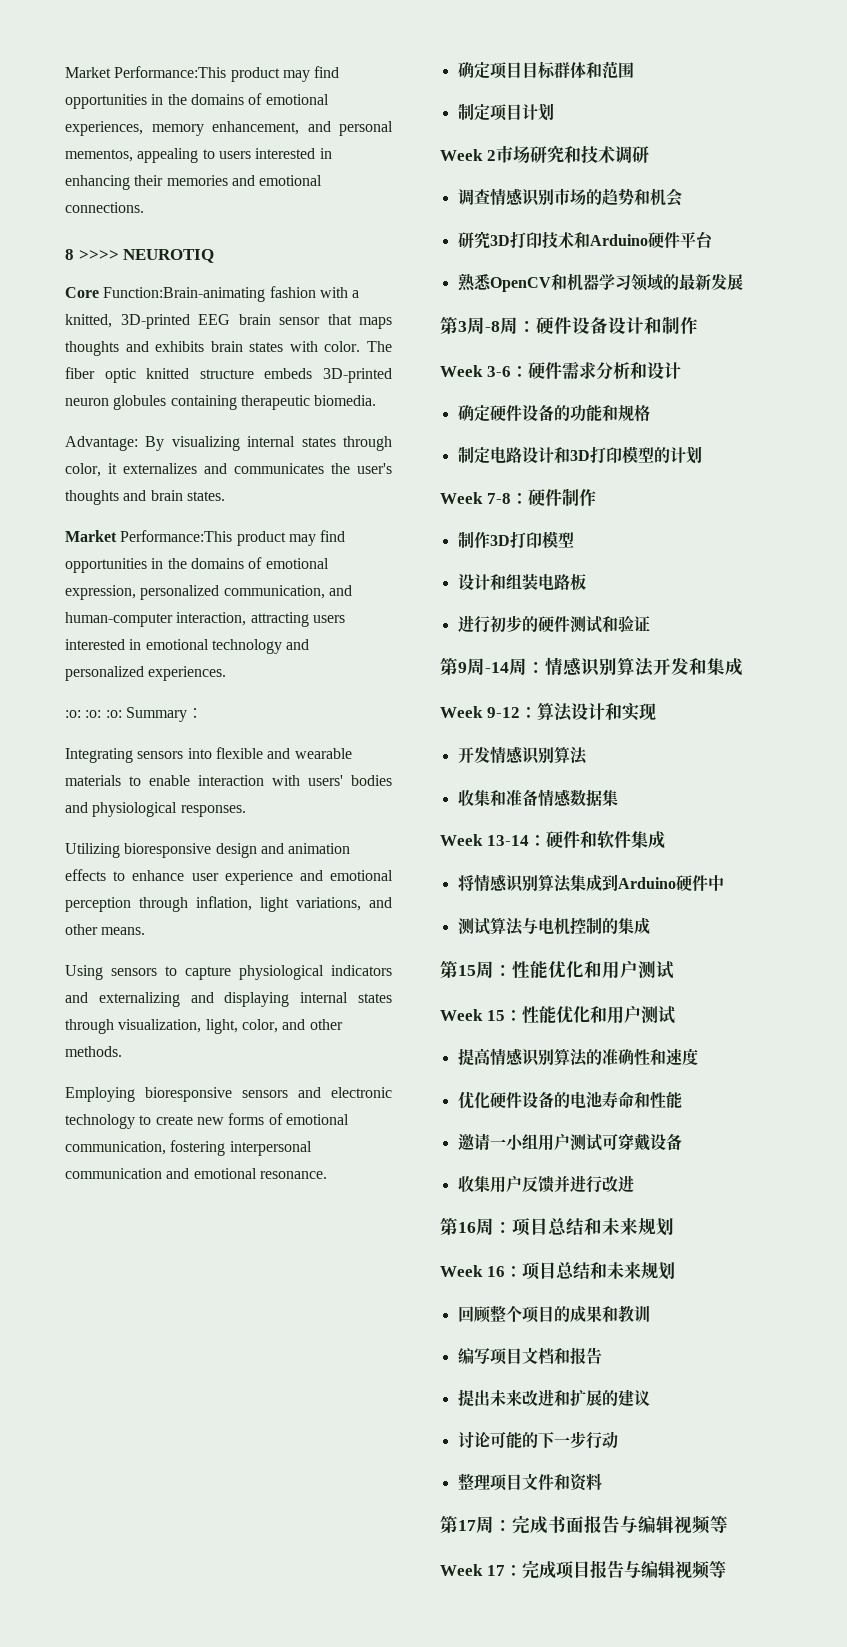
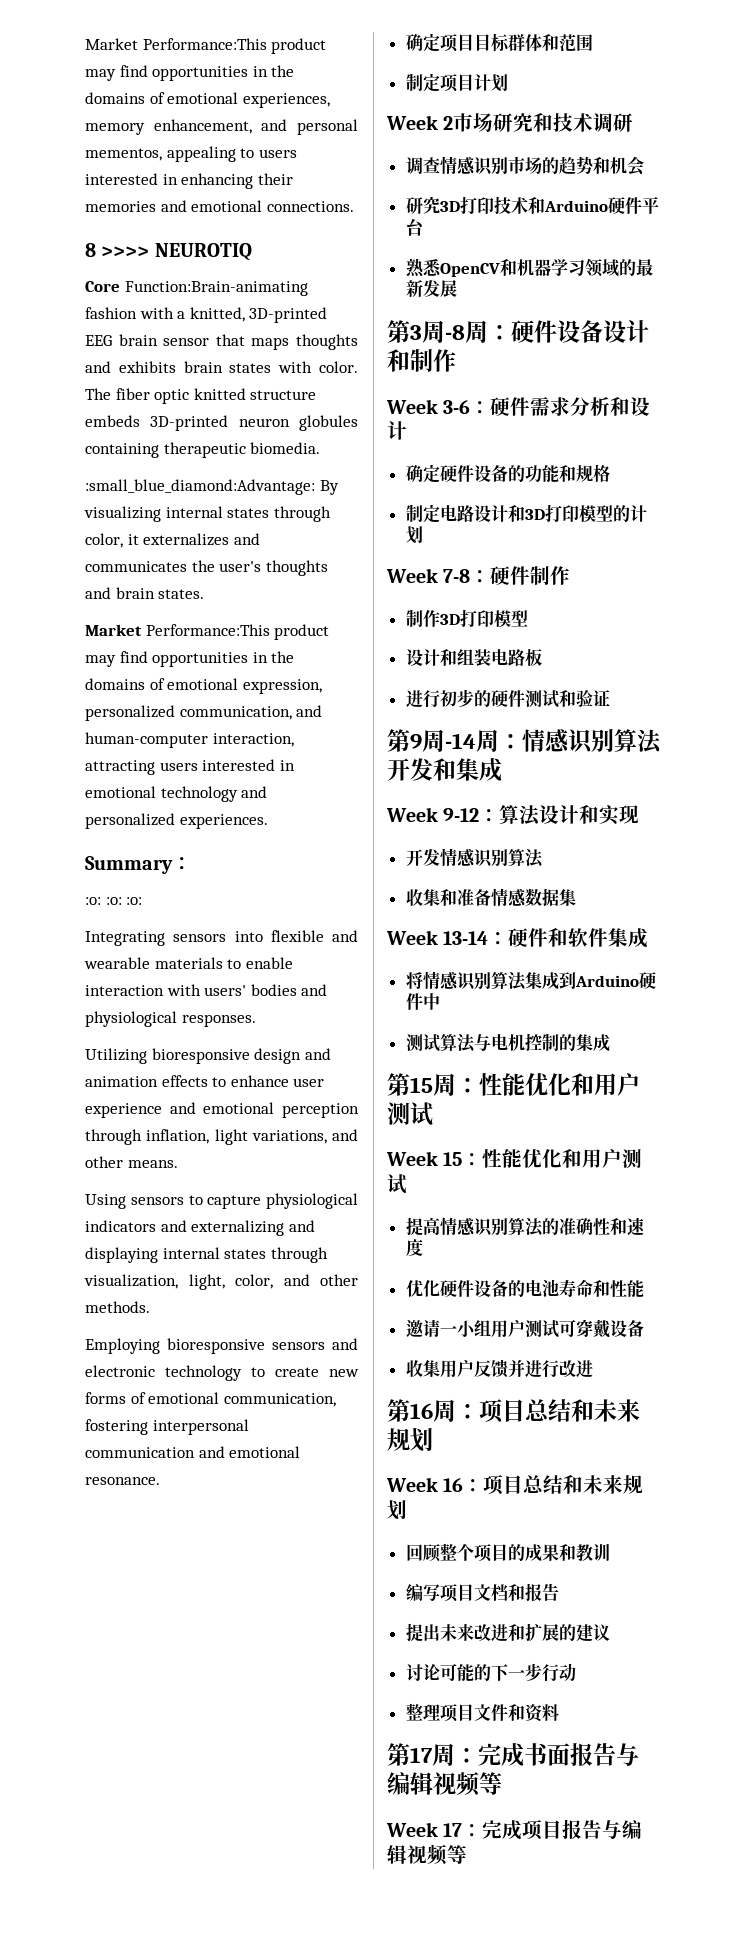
[65,436,138,451] Advantage: -> [85,479,315,495] :small_blue_diamond:Advantage:
(227, 673) none -> [85,856,192,874] // Summary：
[125,707,203,722] Summary： -> (143, 901) none

